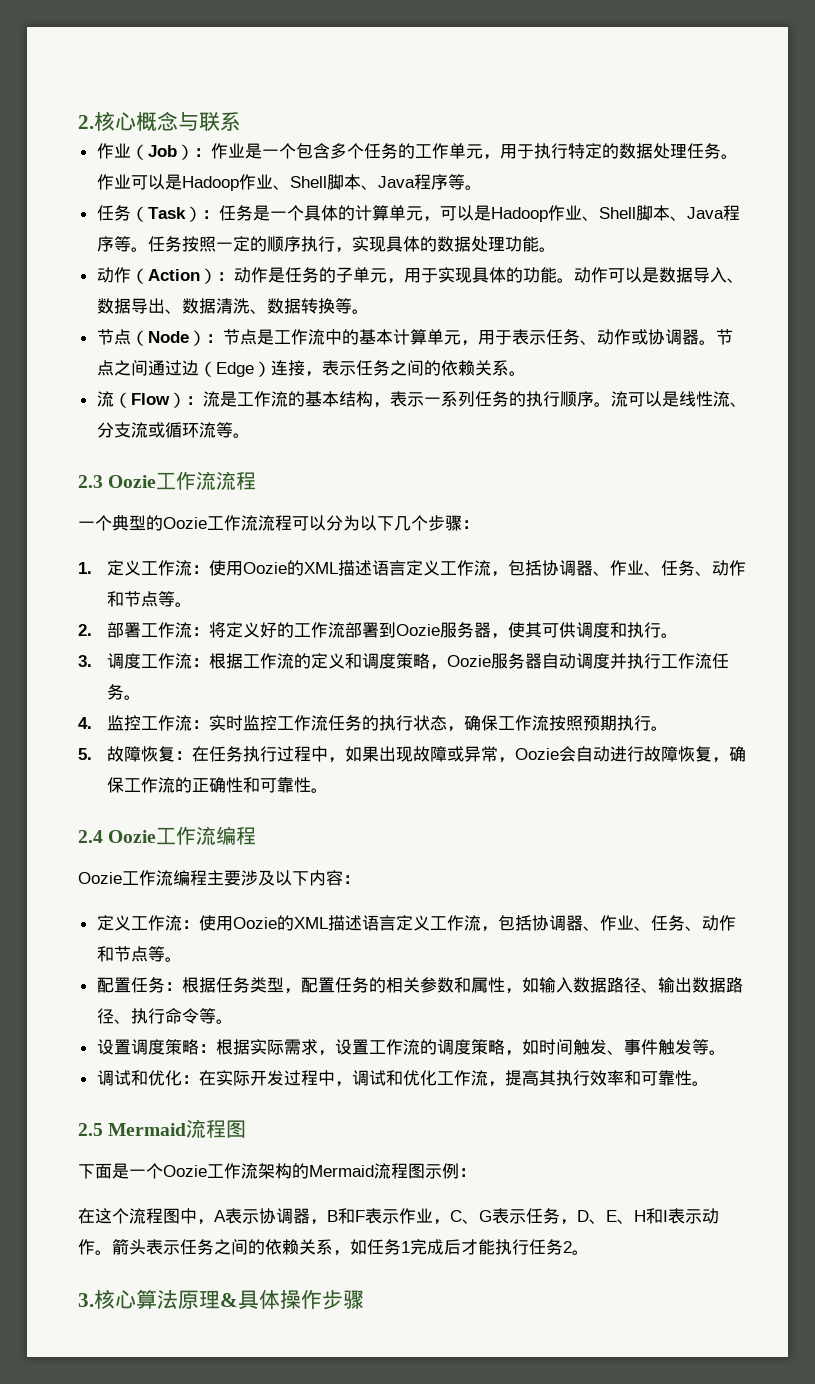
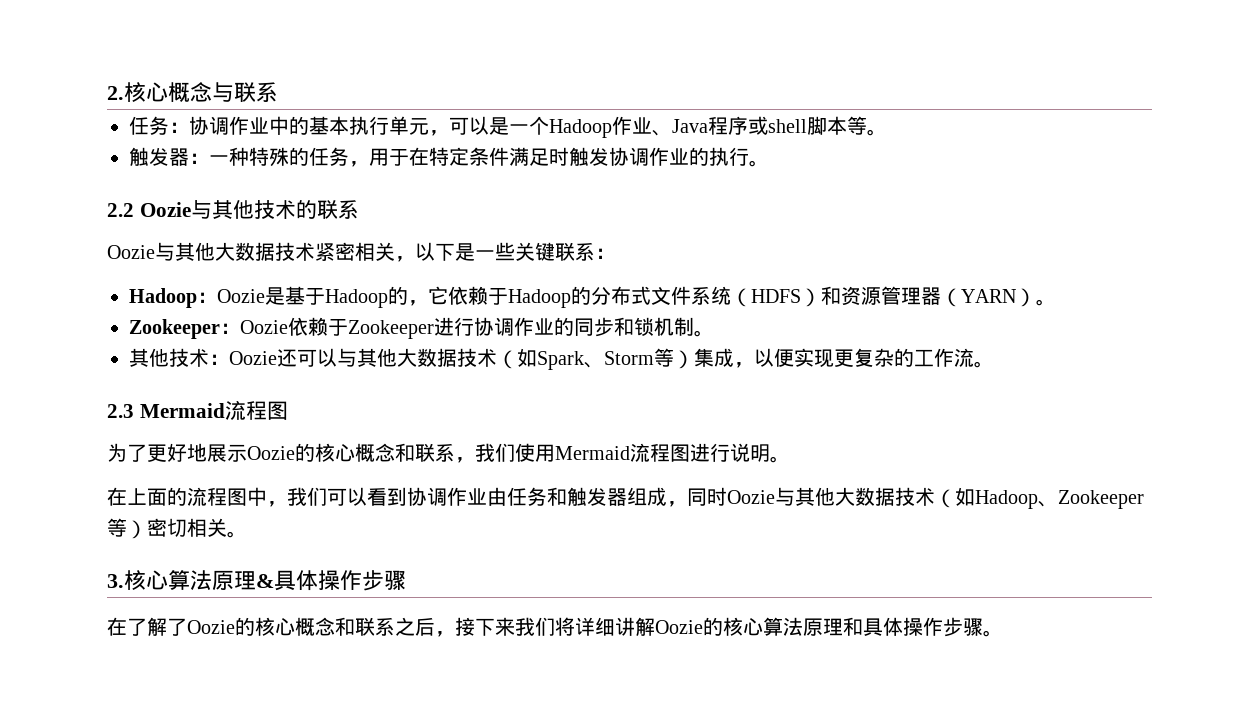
[96,143,738,160] [96,174,482,191] [96,205,389,222] 作业（Job）：作业是一个包含多个任务的工作单元，用于执行特定的数据处理任务。作业可以是Hadoop作业、Shell脚本、Java程序等。 // 任务（Task）：任务是一个具体的计算 -> [129,116,389,135] 任务：协调作业中的基本执行
[490,205,740,222] [96,236,556,253] [96,267,744,284] [96,298,369,314] [96,329,733,346] [96,360,526,377] [96,391,747,408] [96,422,250,438] [78,471,257,490] [78,515,479,531] [78,560,746,577] [106,591,192,607] [78,622,678,639] [78,653,729,670] [106,684,141,700] [78,715,668,732] [78,746,746,763] [106,777,328,793] [78,826,257,845] [78,870,360,886] [96,915,736,932] [96,946,182,962] [96,977,743,994] [96,1008,233,1024] [96,1039,726,1056] [96,1070,709,1087] [78,1119,247,1138] [78,1163,476,1179] [78,1208,129,1224] Hadoop作业、Shell脚本、Java程序等。任务按照一定的顺序执行，实现具体的数据处理功能。 // 动作（Action）：动作是任务的子单元，用于实现具体的功能。动作可以是数据导入、数据导出、数据清洗、数据转换等。 // 节点（Node）：节点是工作流中的基本计算单元，用于表示任务、动作或协调器。节点之间通过边（Edge）连接，表示任务之间的依赖关系。 // 流（Flow）：流是工作流的基本结构，表示一系列任务的执行顺序。流可以是线性流、分支流或循环流等。 // 2.3 Oozie工作流流程 // 一个典型的Oozie工作流流程可以分为以下几个步骤： // 1.定义工作流：使用Oozie的XML描述语言定义工作流，包括协调器、作业、任务、动作和节点等。 // 2.部署工作流：将定义好的工作流部署到Oozie服务器，使其可供调度和执行。 // 3.调度工作流：根据工作流的定义和调度策略，Oozie服务器自动调度并执行工作流任务。 // 4.监控工作流：实时监控工作流任务的执行状态，确保工作流按照预期执行。 // 5.故障恢复：在任务执行过程中，如果出现故障或异常，Oozie会自动进行故障恢复，确保工作流的正确性和可靠性。 // 2.4 Oozie工作流编程 // Oozie工作流编程主要涉及以下内容： // 定义工作流：使用Oozie的XML描述语言定义工作流，包括协调器、作业、任务、动作和节点等。 // 配置任务：根据任务类型，配置任务的相关参数和属性，如输入数据路径、输出数据路径、执行命令等。 // 设置调度策略：根据实际需求，设置工作流的调度策略，如时间触发、事件触发等。 // 调试和优化：在实际开发过程中，调试和优化工作流，提高其执行效率和可靠性。 // 2.5 Mermaid流程图 // 下面是一个Oozie工作流架构的Mermaid流程图示例： // 在这个 -> [509,116,887,138] [129,147,769,167] [107,200,359,219] [107,242,615,262] [129,286,1056,308] [129,317,714,339] [129,348,994,370] [107,400,288,420] [107,443,790,463] [107,487,187,506] 一个Hadoop作业、Java程序或shell脚本等。 // 触发器：一种特殊的任务，用于在特定条件满足时触发协调作业的执行。 // 2.2 Oozie与其他技术的联系 // Oozie与其他大数据技术紧密相关，以下是一些关键联系： // Hadoop：Oozie是基于Hadoop的，它依赖于Hadoop的分布式文件系统（HDFS）和资源管理器（YARN）。 // Zookeeper：Oozie依赖于Zookeeper进行协调作业的同步和锁机制。 // 其他技术：Oozie还可以与其他大数据技术（如Spark、Storm等）集成，以便实现更复杂的工作流。 // 2.3 Mermaid流程图 // 为了更好地展示Oozie的核心概念和联系，我们使用Mermaid流程图进行说明。 // 在上面的
[214,1208,719,1225] [78,1239,572,1256] A表示协调器，B和F表示作业，C、G表示任务，D、E、H和I表示动作。箭头表示任务之间的依赖关系，如任务1完成后才能执行任务2 -> [287,487,1144,509] [107,518,227,539] 我们可以看到协调作业由任务和触发器组成，同时Oozie与其他大数据技术（如Hadoop、Zookeeper等）密切相关
(364, 1299) none -> [107,617,1003,637] // 在了解了Oozie的核心概念和联系之后，接下来我们将详细讲解Oozie的核心算法原理和具体操作步骤。

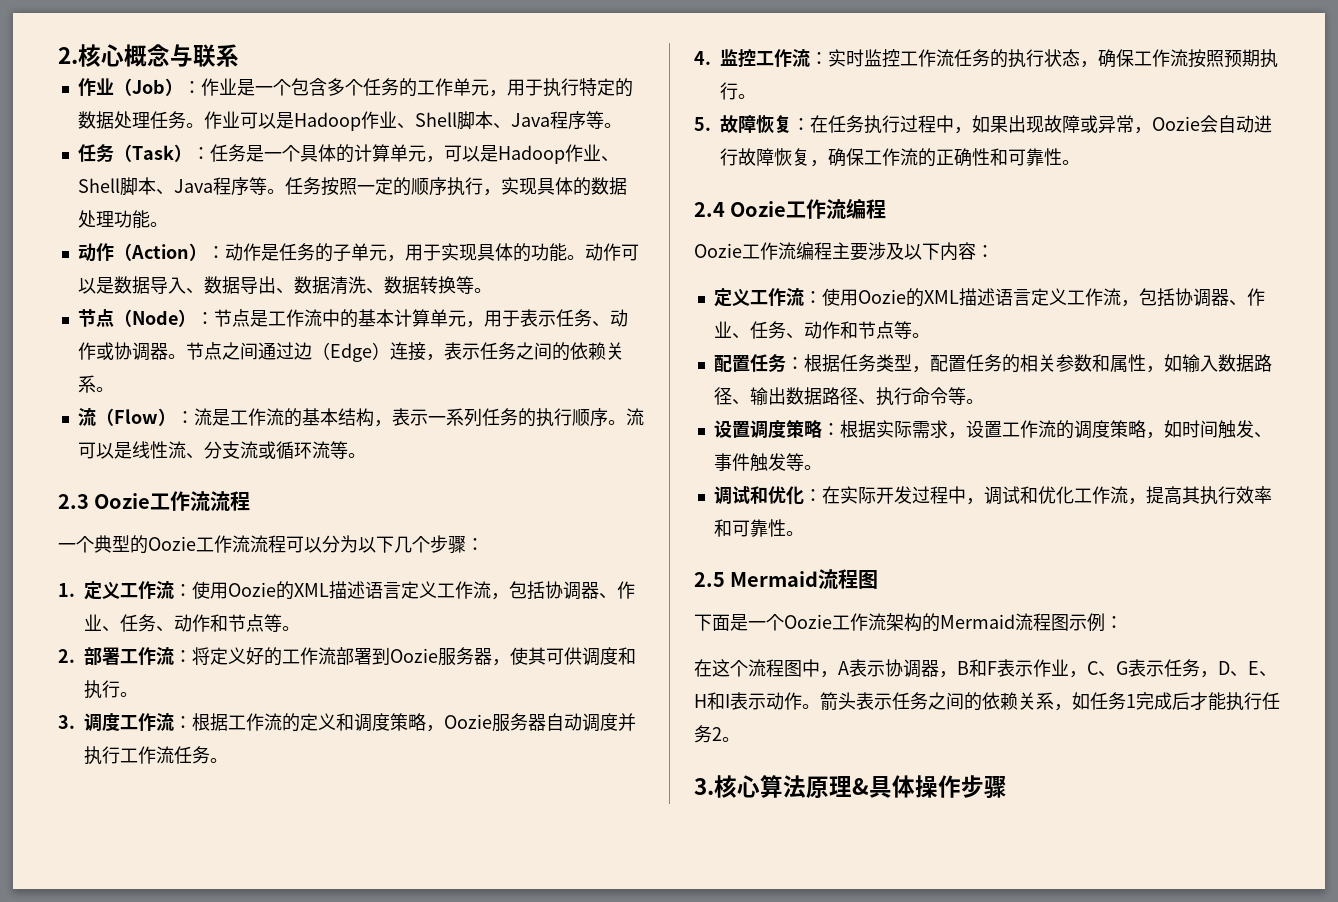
[129,116,389,135] 任务：协调作业中的基本执行 -> [77,78,633,97] [77,111,622,131] [77,144,390,163] 作业（Job）：作业是一个包含多个任务的工作单元，用于执行特定的数据处理任务。作业可以是Hadoop作业、Shell脚本、Java程序等。 // 任务（Task）：任务是一个具体的计算
[509,116,887,138] [129,147,769,167] [107,200,359,219] [107,242,615,262] [129,286,1056,308] [129,317,714,339] [129,348,994,370] [107,400,288,420] [107,443,790,463] [107,487,187,506] 一个Hadoop作业、Java程序或shell脚本等。 // 触发器：一种特殊的任务，用于在特定条件满足时触发协调作业的执行。 // 2.2 Oozie与其他技术的联系 // Oozie与其他大数据技术紧密相关，以下是一些关键联系： // Hadoop：Oozie是基于Hadoop的，它依赖于Hadoop的分布式文件系统（HDFS）和资源管理器（YARN）。 // Zookeeper：Oozie依赖于Zookeeper进行协调作业的同步和锁机制。 // 其他技术：Oozie还可以与其他大数据技术（如Spark、Storm等）集成，以便实现更复杂的工作流。 // 2.3 Mermaid流程图 // 为了更好地展示Oozie的核心概念和联系，我们使用Mermaid流程图进行说明。 // 在上面的 -> [497,144,619,164] [77,177,627,196] [77,210,168,229] [77,243,639,262] [77,276,492,295] [77,309,628,328] [77,342,624,362] [77,375,114,393] [77,408,644,427] [77,441,366,459] [58,491,251,512] [58,535,484,554] [58,581,635,600] [84,614,300,632] [58,647,636,666] [84,680,138,699] [58,713,636,732] [84,746,228,765] [694,49,1278,68] [720,82,756,100] [694,115,1272,134] [720,148,1080,167] [694,198,887,220] [694,242,994,261] [713,288,1265,307] [713,321,930,339] [713,354,1272,373] [713,387,984,406] [713,420,1272,439] [713,453,822,472] [713,486,1272,505] [713,519,804,537] [694,569,879,590] [694,613,1123,632] [694,659,748,677] Hadoop作业、Shell脚本、Java程序等。任务按照一定的顺序执行，实现具体的数据处理功能。 // 动作（Action）：动作是任务的子单元，用于实现具体的功能。动作可以是数据导入、数据导出、数据清洗、数据转换等。 // 节点（Node）：节点是工作流中的基本计算单元，用于表示任务、动作或协调器。节点之间通过边（Edge）连接，表示任务之间的依赖关系。 // 流（Flow）：流是工作流的基本结构，表示一系列任务的执行顺序。流可以是线性流、分支流或循环流等。 // 2.3 Oozie工作流流程 // 一个典型的Oozie工作流流程可以分为以下几个步骤： // 1.定义工作流：使用Oozie的XML描述语言定义工作流，包括协调器、作业、任务、动作和节点等。 // 2.部署工作流：将定义好的工作流部署到Oozie服务器，使其可供调度和执行。 // 3.调度工作流：根据工作流的定义和调度策略，Oozie服务器自动调度并执行工作流任务。 // 4.监控工作流：实时监控工作流任务的执行状态，确保工作流按照预期执行。 // 5.故障恢复：在任务执行过程中，如果出现故障或异常，Oozie会自动进行故障恢复，确保工作流的正确性和可靠性。 // 2.4 Oozie工作流编程 // Oozie工作流编程主要涉及以下内容： // 定义工作流：使用Oozie的XML描述语言定义工作流，包括协调器、作业、任务、动作和节点等。 // 配置任务：根据任务类型，配置任务的相关参数和属性，如输入数据路径、输出数据路径、执行命令等。 // 设置调度策略：根据实际需求，设置工作流的调度策略，如时间触发、事件触发等。 // 调试和优化：在实际开发过程中，调试和优化工作流，提高其执行效率和可靠性。 // 2.5 Mermaid流程图 // 下面是一个Oozie工作流架构的Mermaid流程图示例： // 在这个
[287,487,1144,509] [107,518,227,539] 我们可以看到协调作业由任务和触发器组成，同时Oozie与其他大数据技术（如Hadoop、Zookeeper等）密切相关 -> [838,659,1277,678] [694,692,1280,711] [694,725,722,743] A表示协调器，B和F表示作业，C、G表示任务，D、E、H和I表示动作。箭头表示任务之间的依赖关系，如任务1完成后才能执行任务2
[107,617,1003,637] // 在了解了Oozie的核心概念和联系之后，接下来我们将详细讲解Oozie的核心算法原理和具体操作步骤。 -> (1007, 787) none

